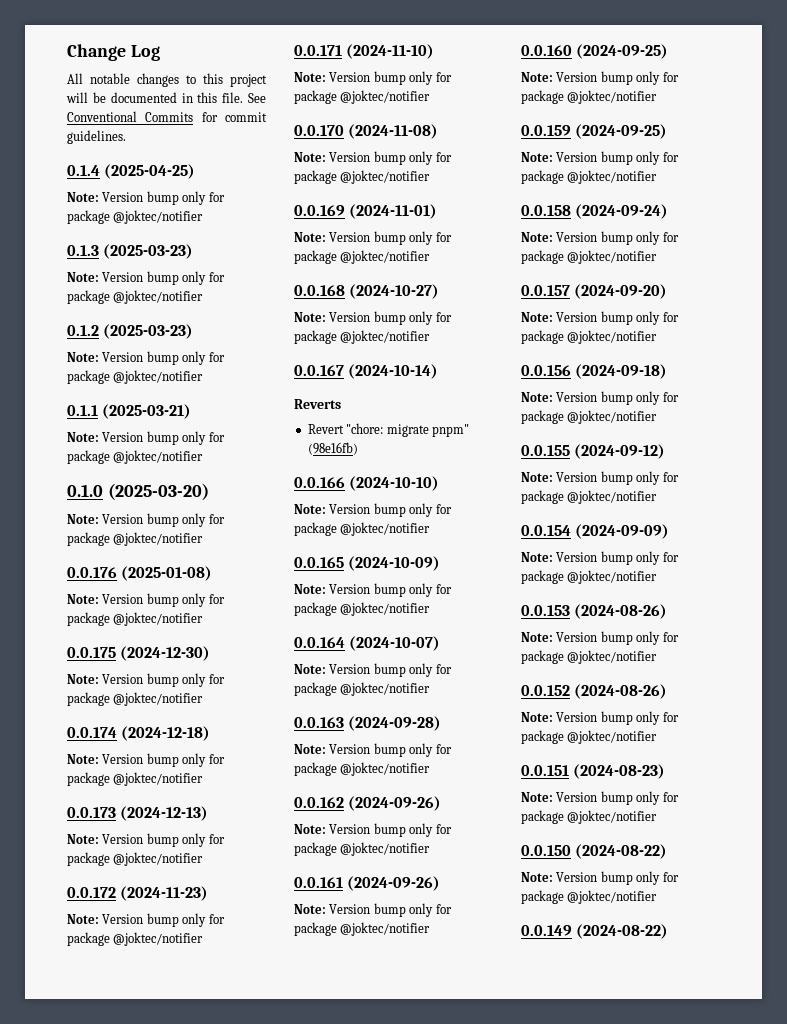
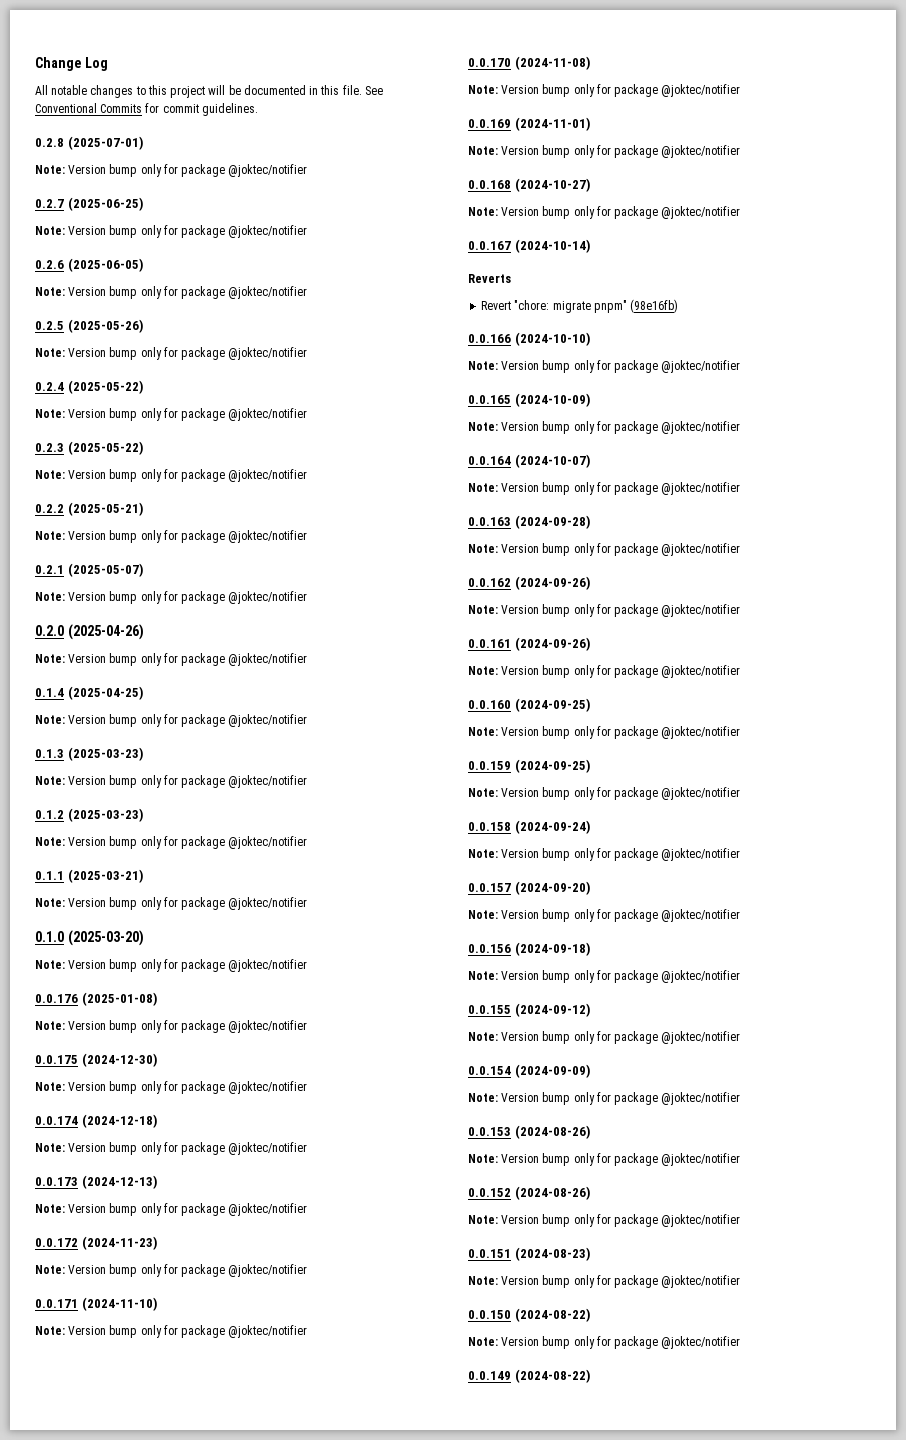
(126, 137) none -> [35,136,143,150] [35,164,308,177] [35,197,143,211] [35,225,308,238] [35,258,143,272] [35,286,308,299] [35,319,143,333] [35,347,308,360] [35,380,143,394] [35,408,308,421] [35,441,143,455] [35,469,308,482] [35,502,143,516] [35,530,308,543] [35,563,143,577] [35,591,308,604] [35,624,144,640] [35,653,308,666] // 0.2.8 (2025-07-01) // Note: Version bump only for package @joktec/notifier // 0.2.7 (2025-06-25) // Note: Version bump only for package @joktec/notifier // 0.2.6 (2025-06-05) // Note: Version bump only for package @joktec/notifier // 0.2.5 (2025-05-26) // Note: Version bump only for package @joktec/notifier // 0.2.4 (2025-05-22) // Note: Version bump only for package @joktec/notifier // 0.2.3 (2025-05-22) // Note: Version bump only for package @joktec/notifier // 0.2.2 (2025-05-21) // Note: Version bump only for package @joktec/notifier // 0.2.1 (2025-05-07) // Note: Version bump only for package @joktec/notifier // 0.2.0 (2025-04-26) // Note: Version bump only for package @joktec/notifier

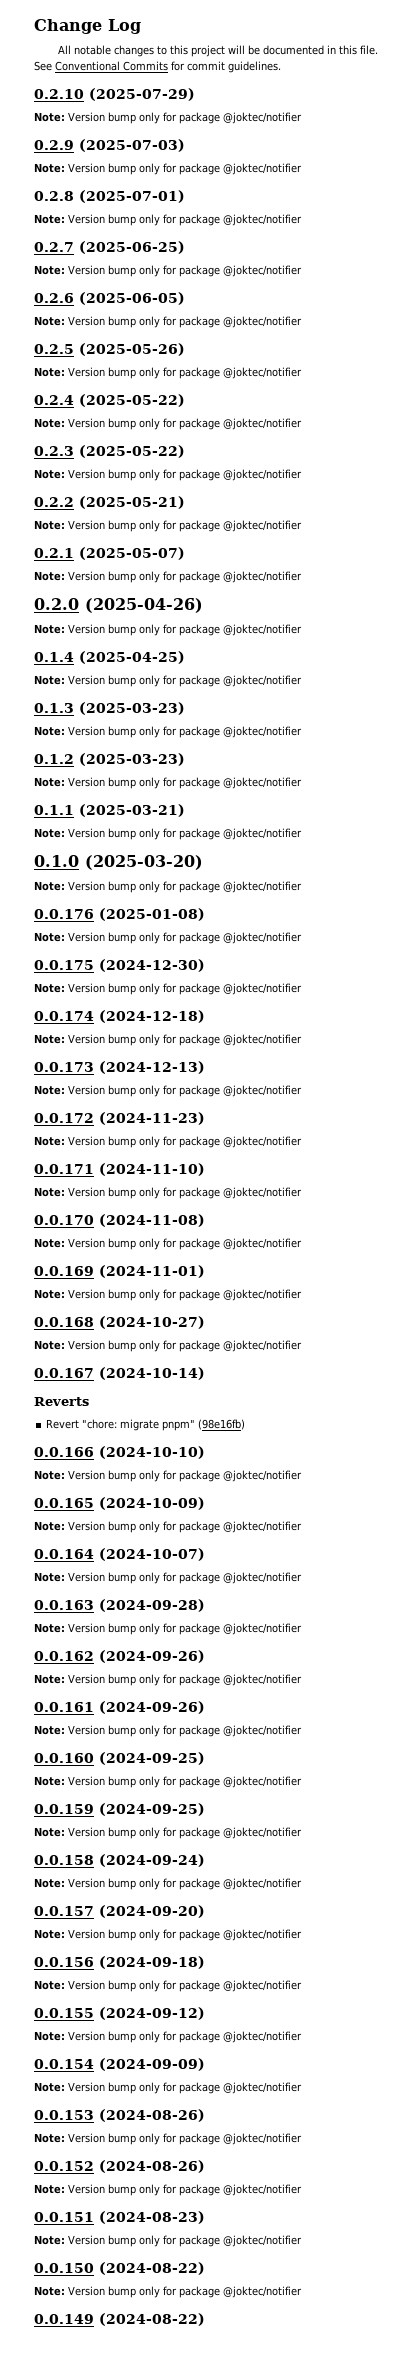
(258, 109) none -> [34,88,195,101] [34,112,302,124] [34,139,185,152] [34,163,302,175] // 0.2.10 (2025-07-29) // Note: Version bump only for package @joktec/notifier // 0.2.9 (2025-07-03) // Note: Version bump only for package @joktec/notifier

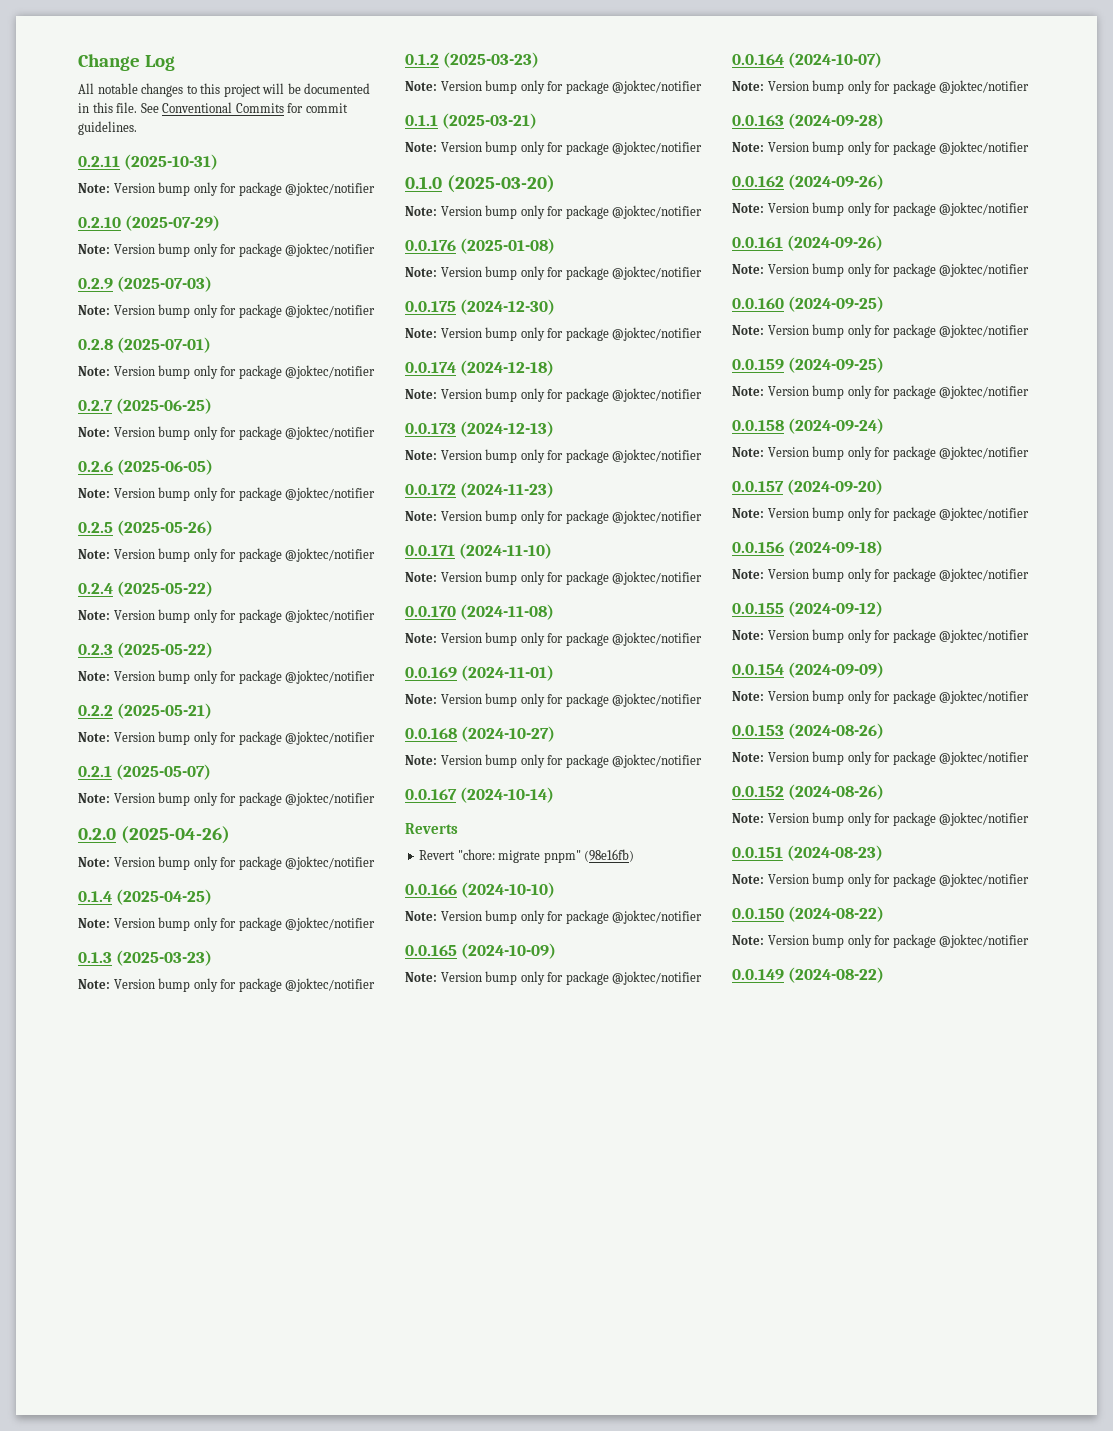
(281, 67) none -> [78,154,219,170] [78,182,376,196] // 0.2.11 (2025-10-31) // Note: Version bump only for package @joktec/notifier

